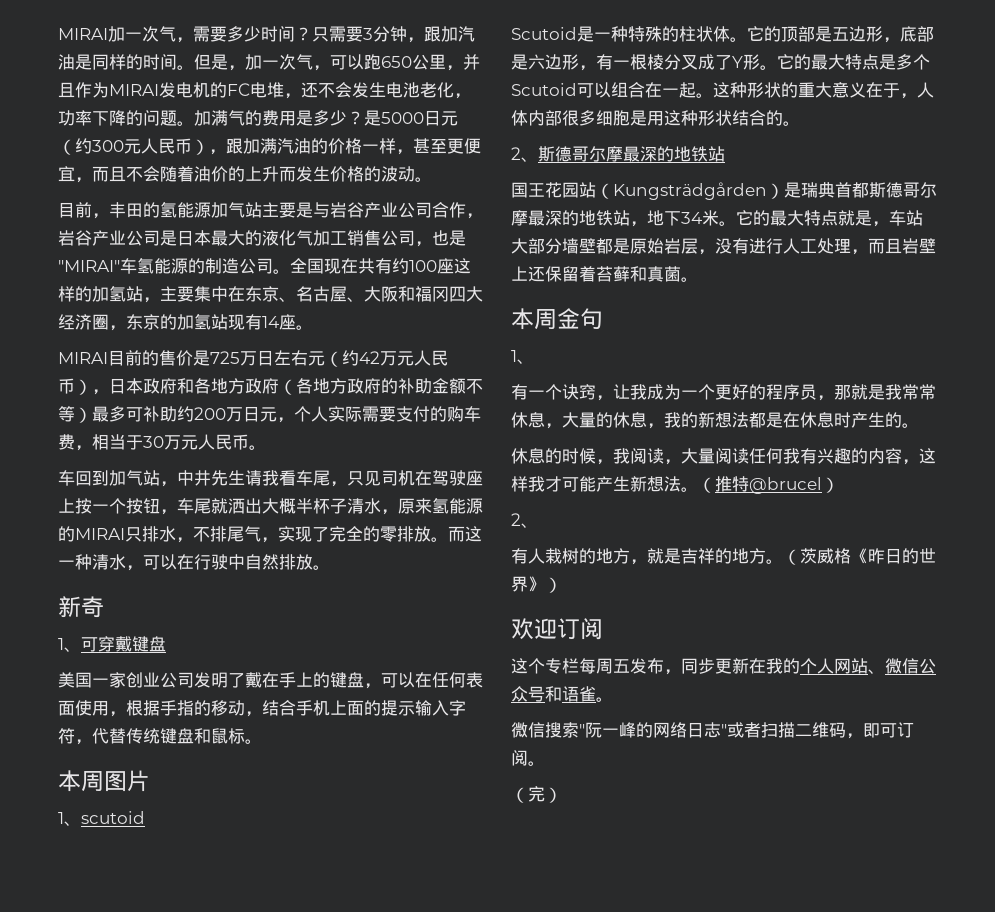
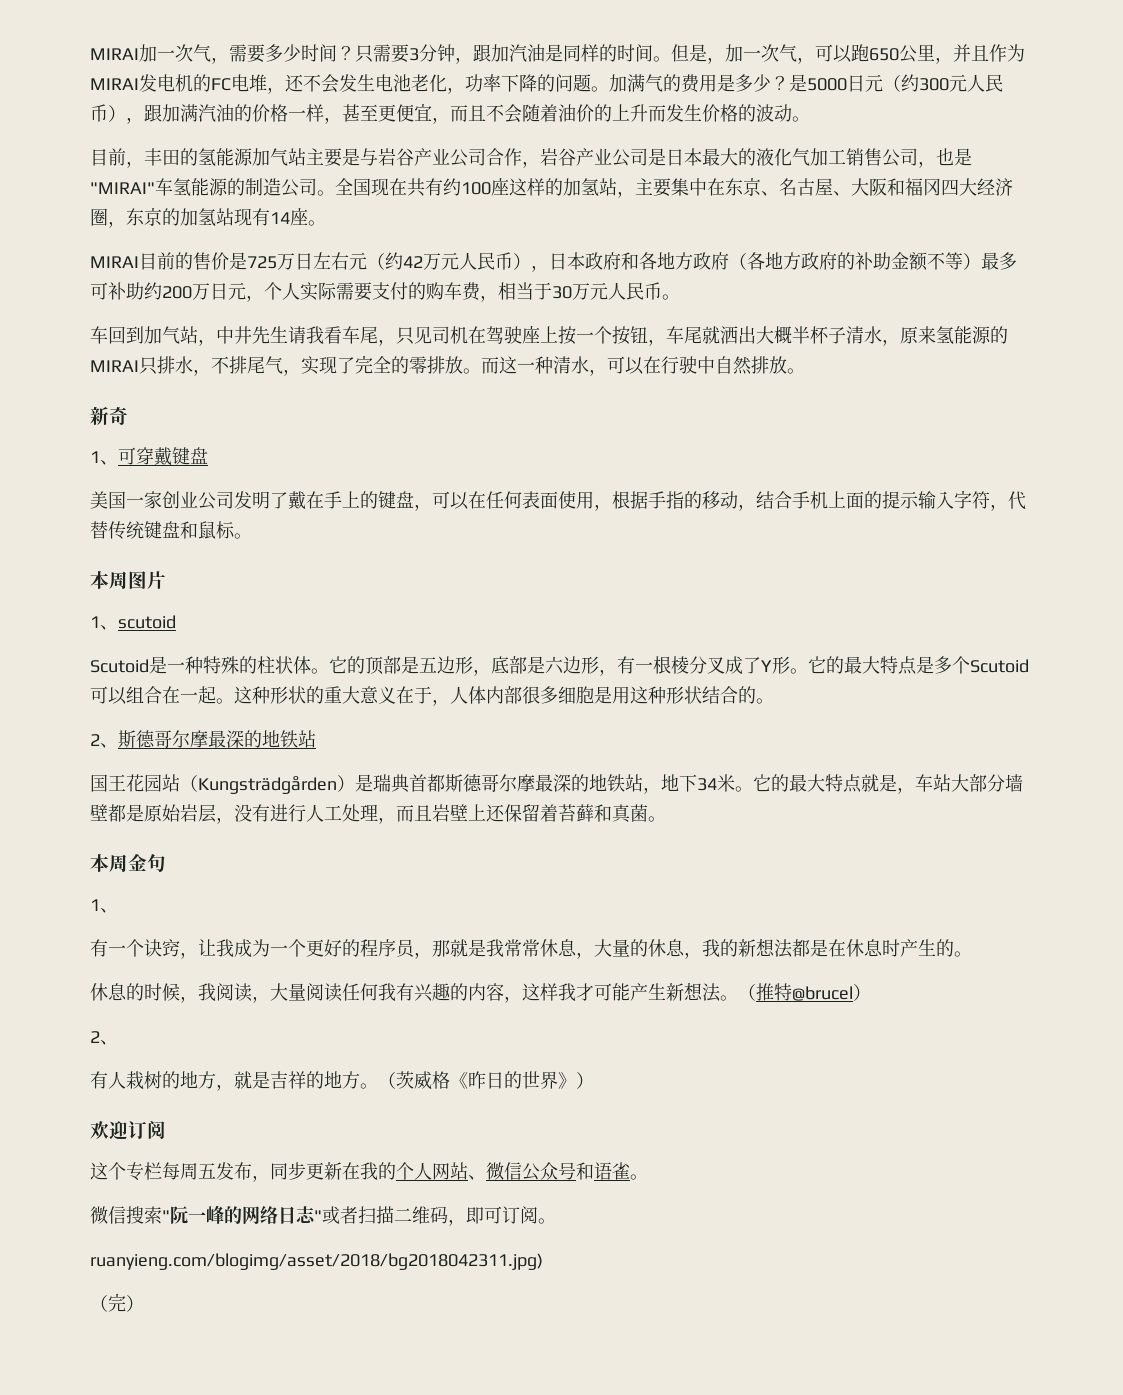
(545, 763) none -> [90,1253,543,1270] // ruanyieng.com/blogimg/asset/2018/bg2018042311.jpg)

